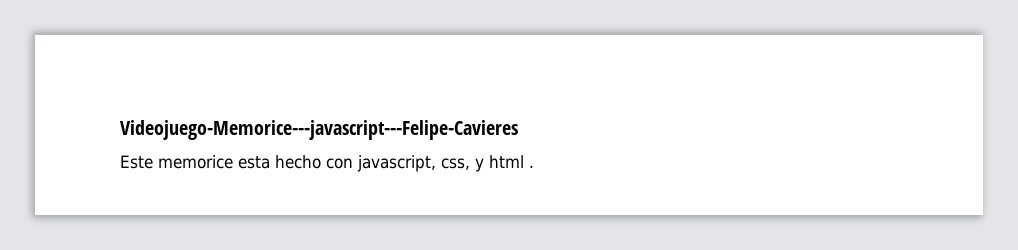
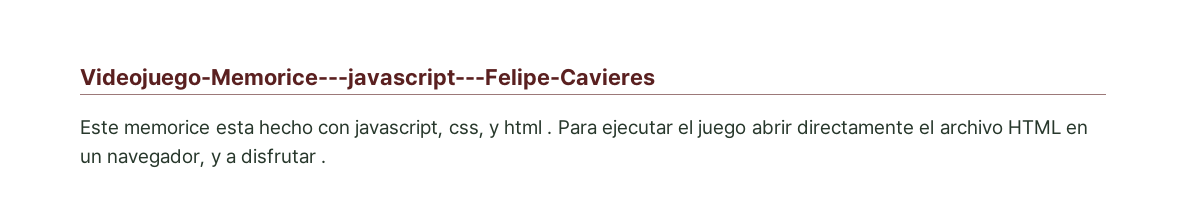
(534, 166) none -> [557,119,1089,139] [80,148,327,168] Para ejecutar el juego abrir directamente el archivo HTML en un navegador, y a disfrutar .

